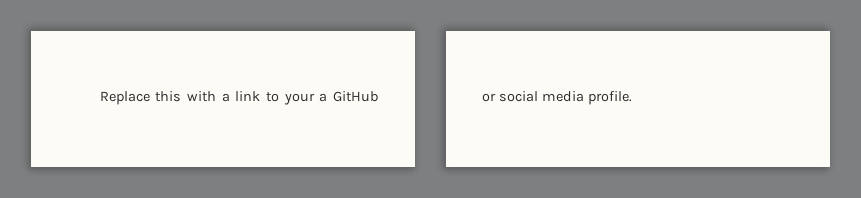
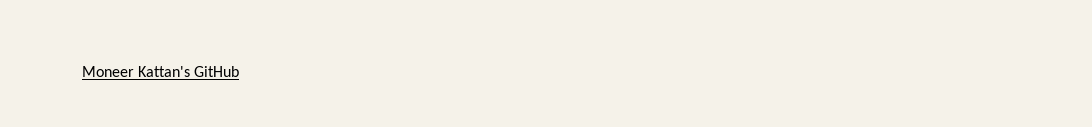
[99,91,632,105] Replace this with a link to your a GitHub or social media profile. -> [82,66,240,77] Moneer Kattan's GitHub

